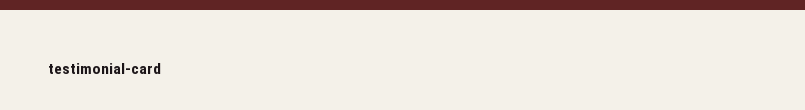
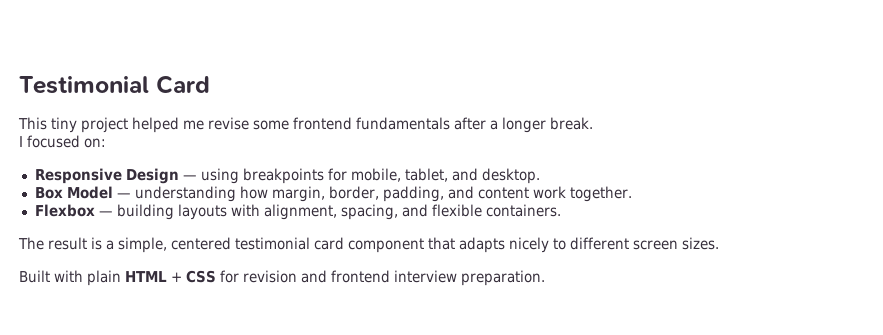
[48,63,161,74] testimonial-card -> [19,75,210,94] [18,117,593,133] [19,135,106,148] [34,168,540,184] [34,186,632,202] [34,204,561,220] [18,237,719,253] [19,270,545,286] Testimonial Card // This tiny project helped me revise some frontend fundamentals after a longer break. // I focused on: // Responsive Design — using breakpoints for mobile, tablet, and desktop. // Box Model — understanding how margin, border, padding, and content work together. // Flexbox — building layouts with alignment, spacing, and flexible containers. // The result is a simple, centered testimonial card component that adapts nicely to different screen sizes. // Built with plain HTML + CSS for revision and frontend interview preparation.

